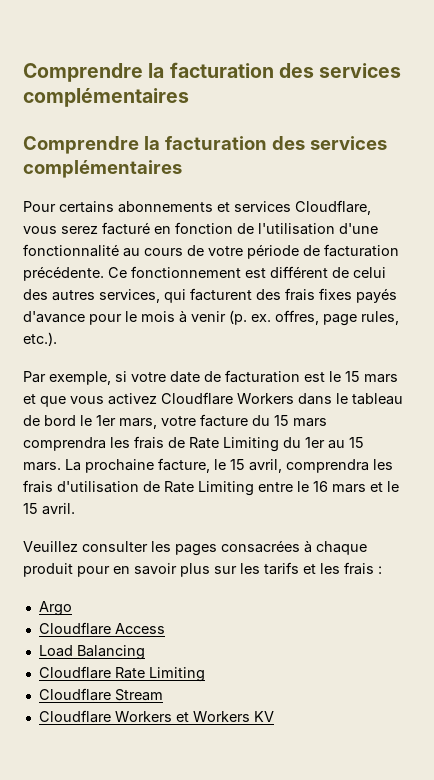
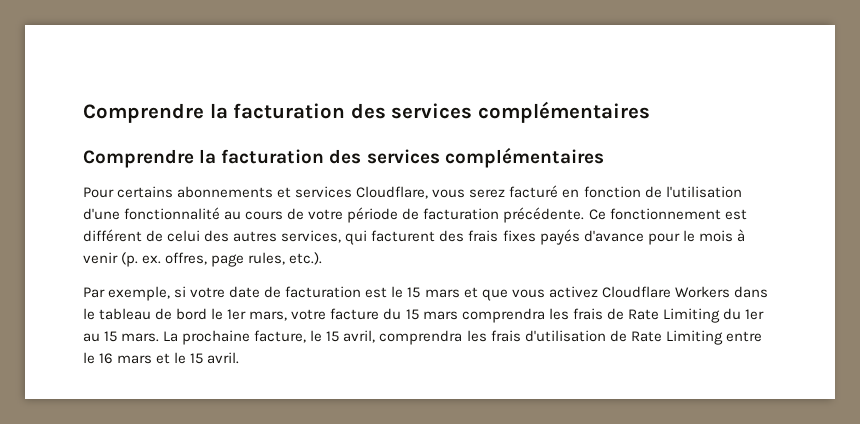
[23,540,367,556] [23,562,382,577] [38,601,72,616] [38,622,165,635] [38,645,145,660] [38,666,205,682] [38,688,163,701] [38,710,274,723] // Veuillez consulter les pages consacrées à chaque produit pour en savoir plus sur les tarifs et les frais : // Argo // Cloudflare Access // Load Balancing // Cloudflare Rate Limiting // Cloudflare Stream // Cloudflare Workers et Workers KV -> (240, 358) none

